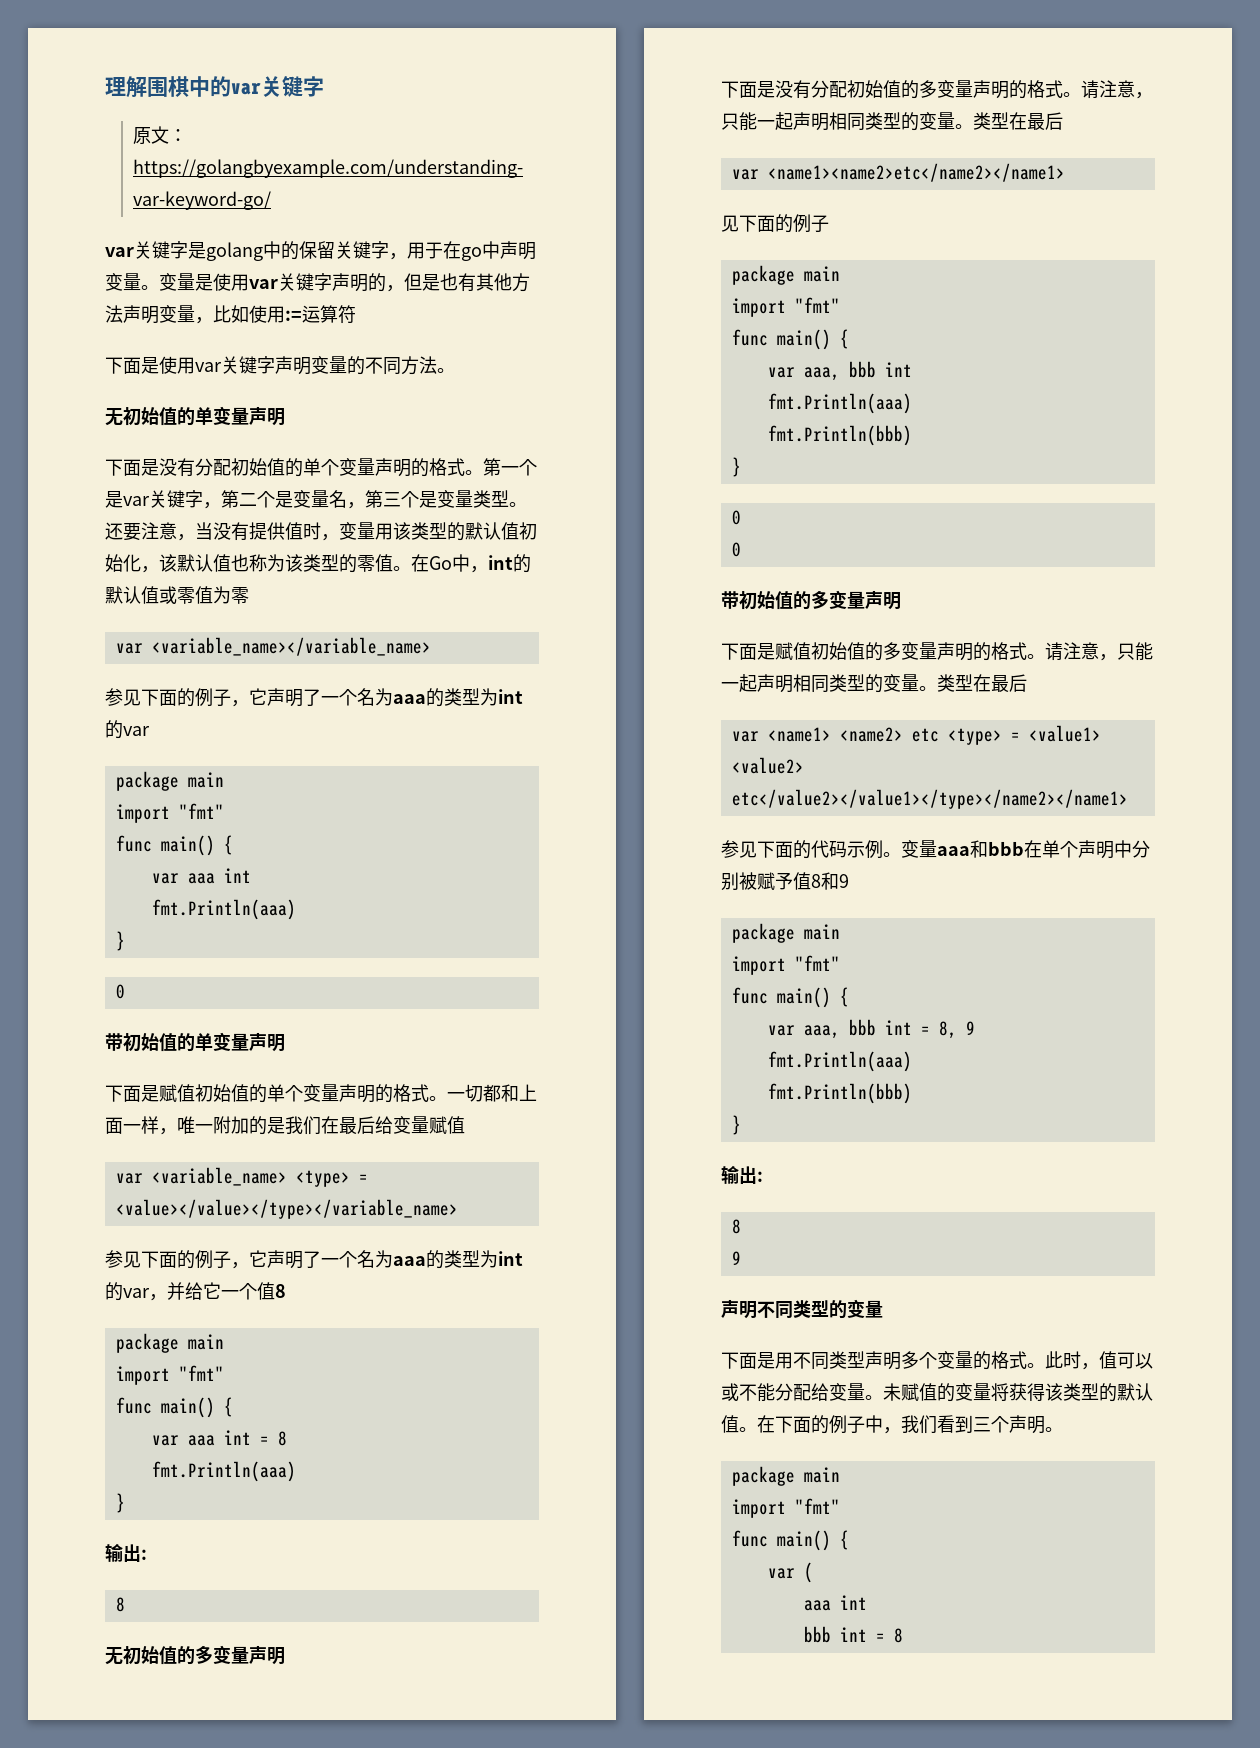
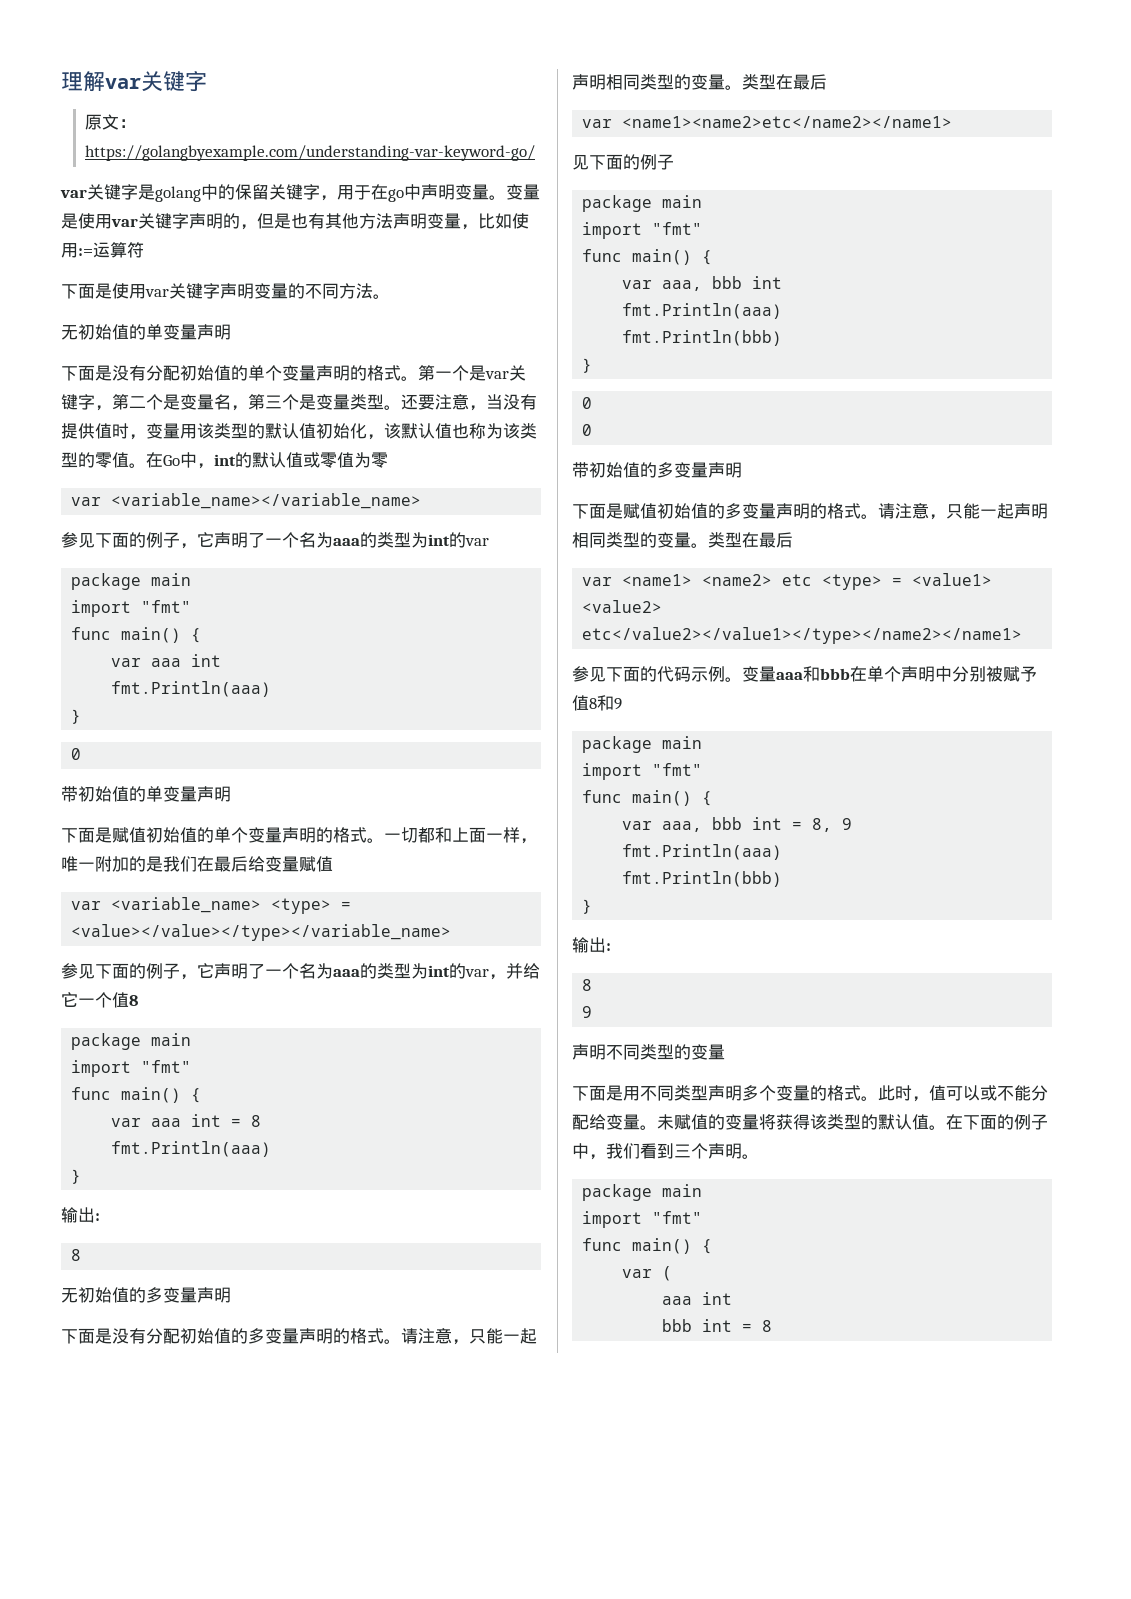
[147,76,231,97] 围棋中的 -> (105, 81) none

